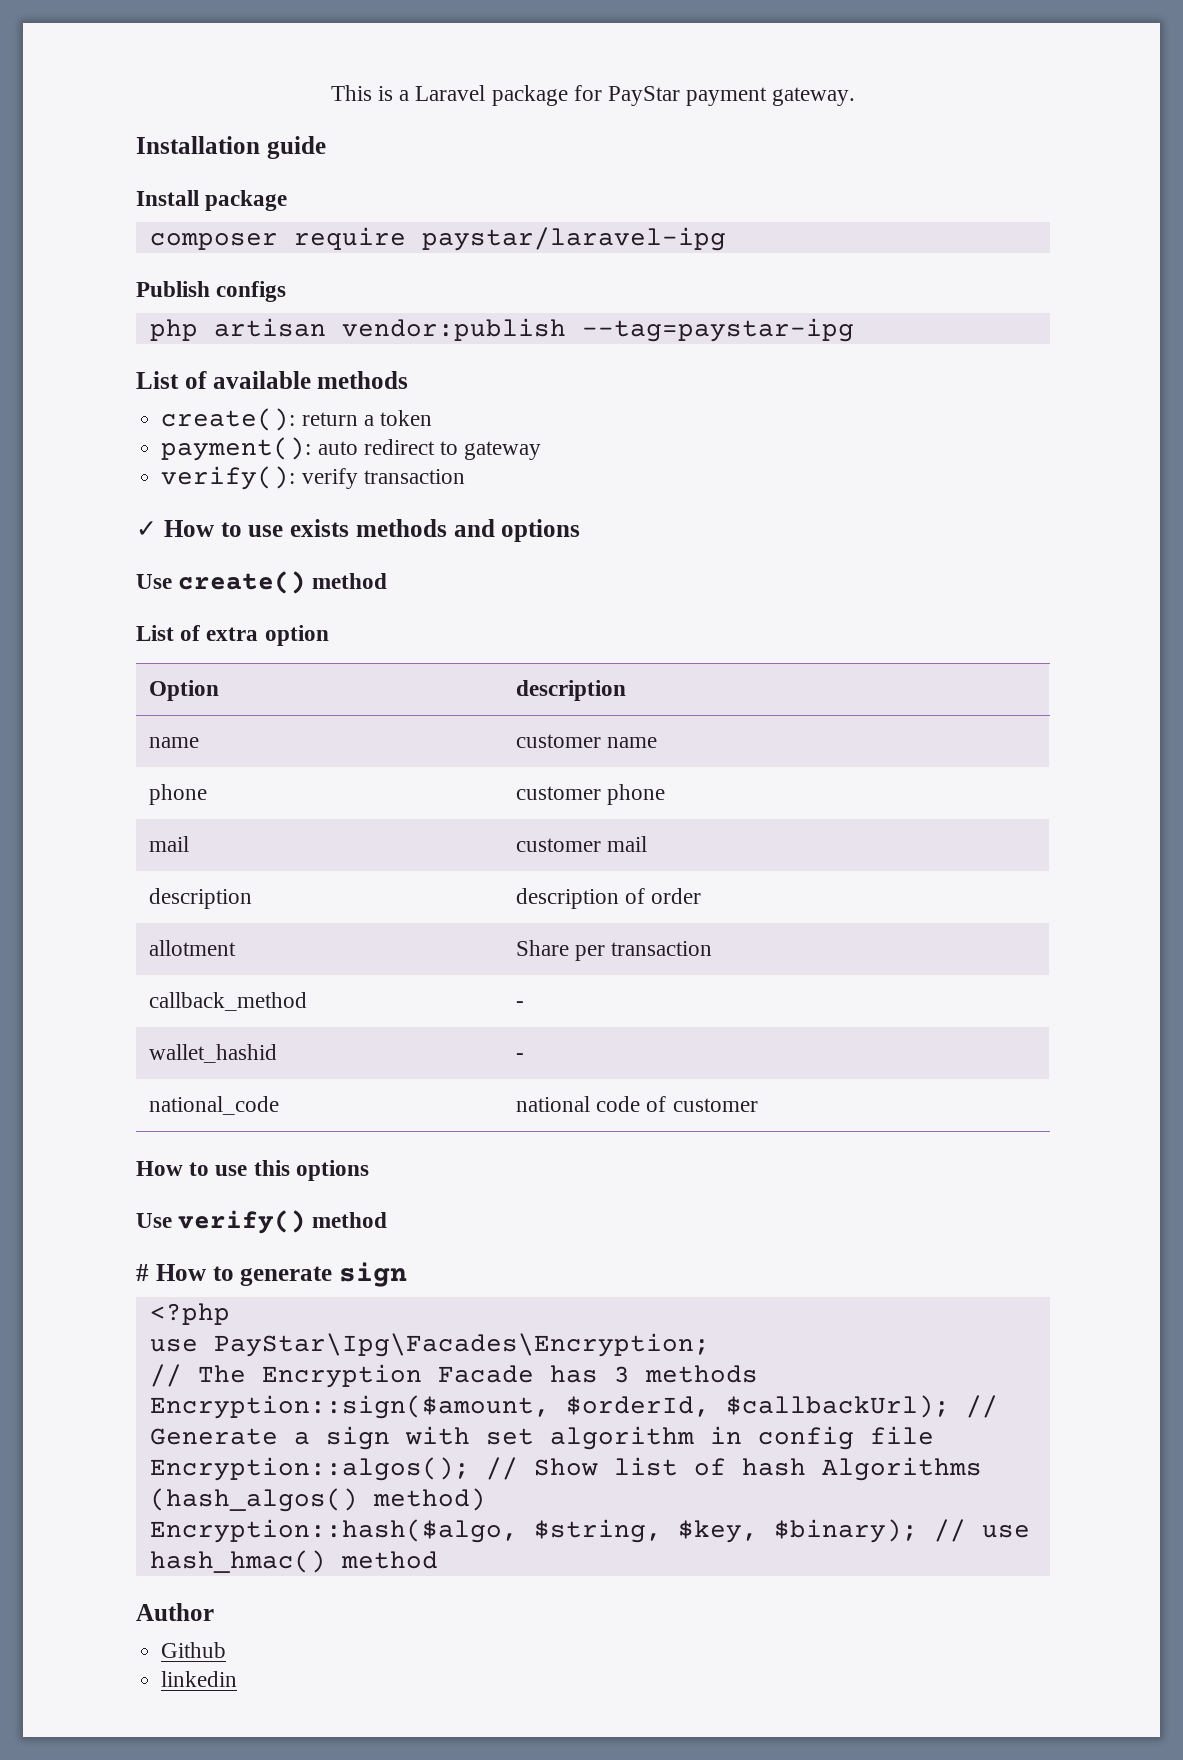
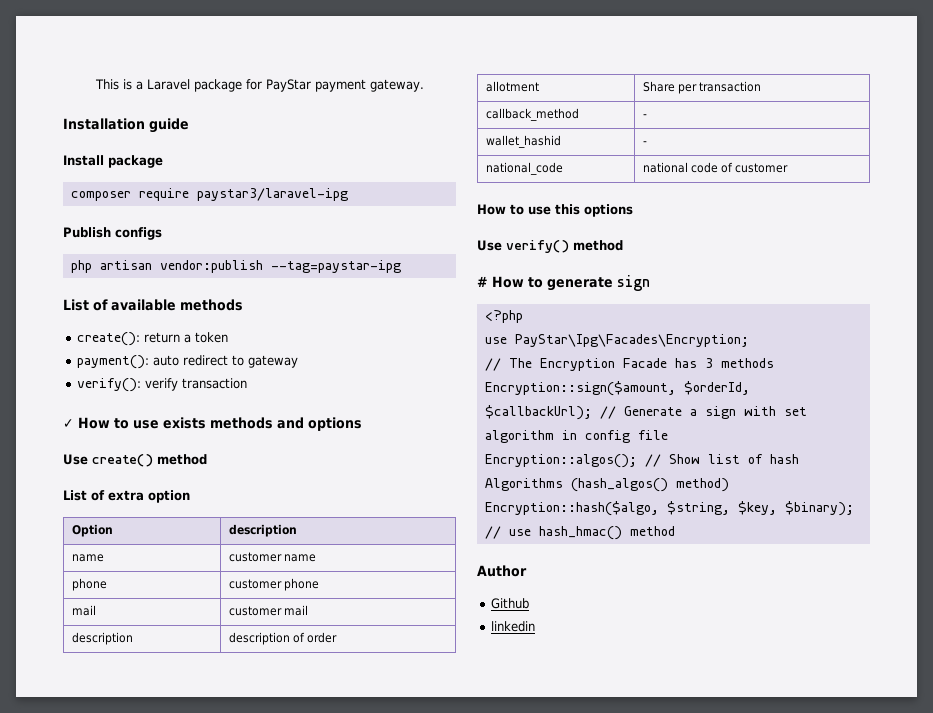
[421,227,726,251] paystar/laravel-ipg -> [196,188,348,201] paystar3/laravel-ipg

